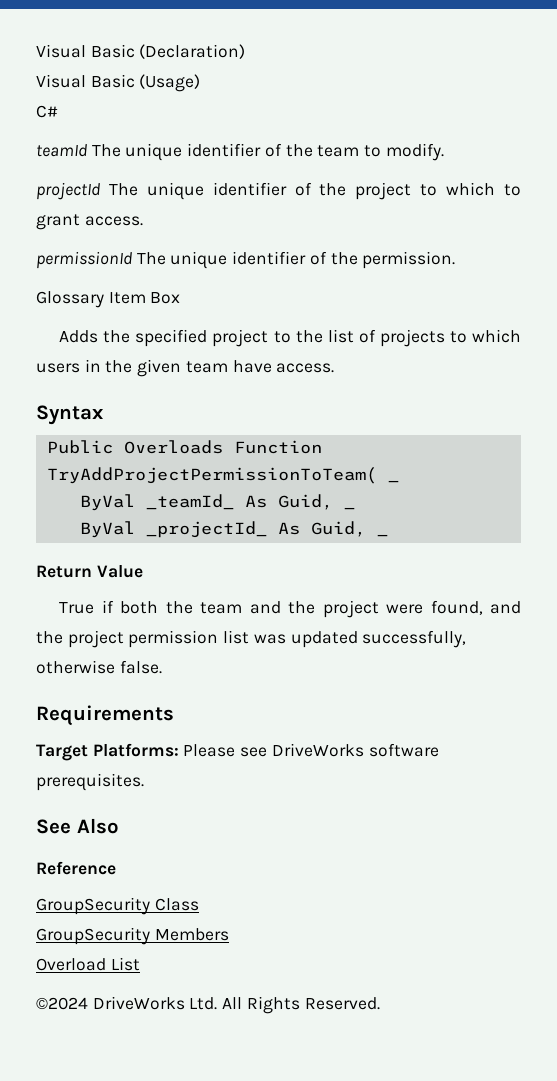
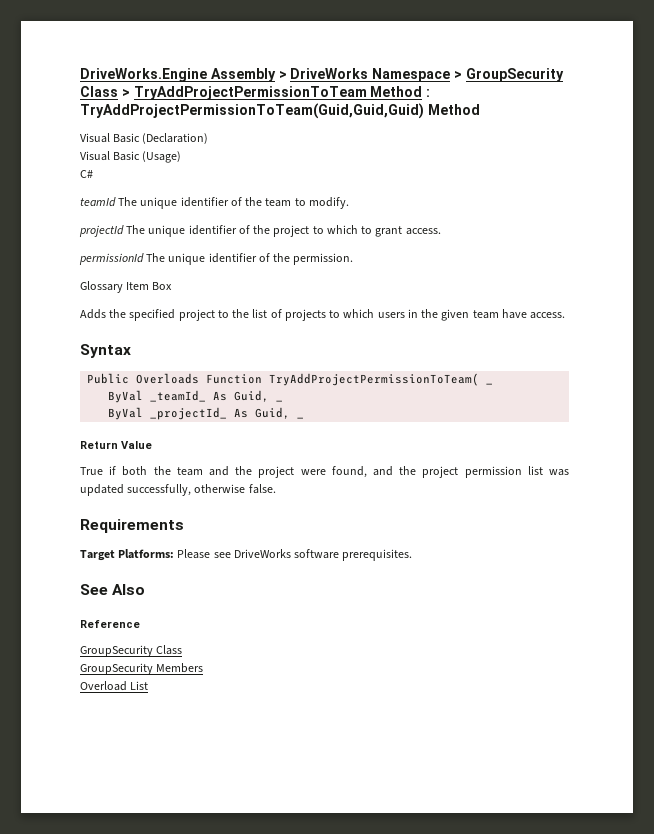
(36, 51) none -> [80,68,564,82] [80,86,431,100] [80,103,480,119] DriveWorks.Engine Assembly > DriveWorks Namespace > GroupSecurity Class > TryAddProjectPermissionToTeam Method : TryAddProjectPermissionToTeam(Guid,Guid,Guid) Method //
[36,996,380,1014] // ©2024 DriveWorks Ltd. All Rights Reserved. -> (149, 685) none

